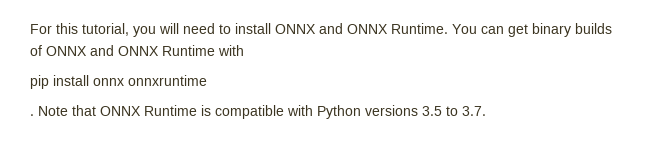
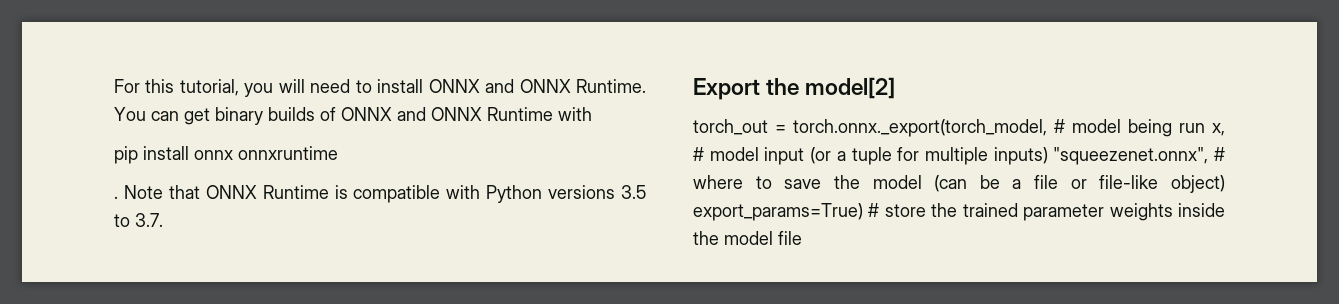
(486, 111) none -> [693,77,896,100] [693,119,1225,137] [693,147,1225,165] [693,175,1225,193] [693,203,1225,221] [693,231,802,245] // Export the model[2] // torch_out = torch.onnx._export(torch_model, # model being run x, # model input (or a tuple for multiple inputs) "squeezenet.onnx", # where to save the model (can be a file or file-like object) export_params=True) # store the trained parameter weights inside the model file

